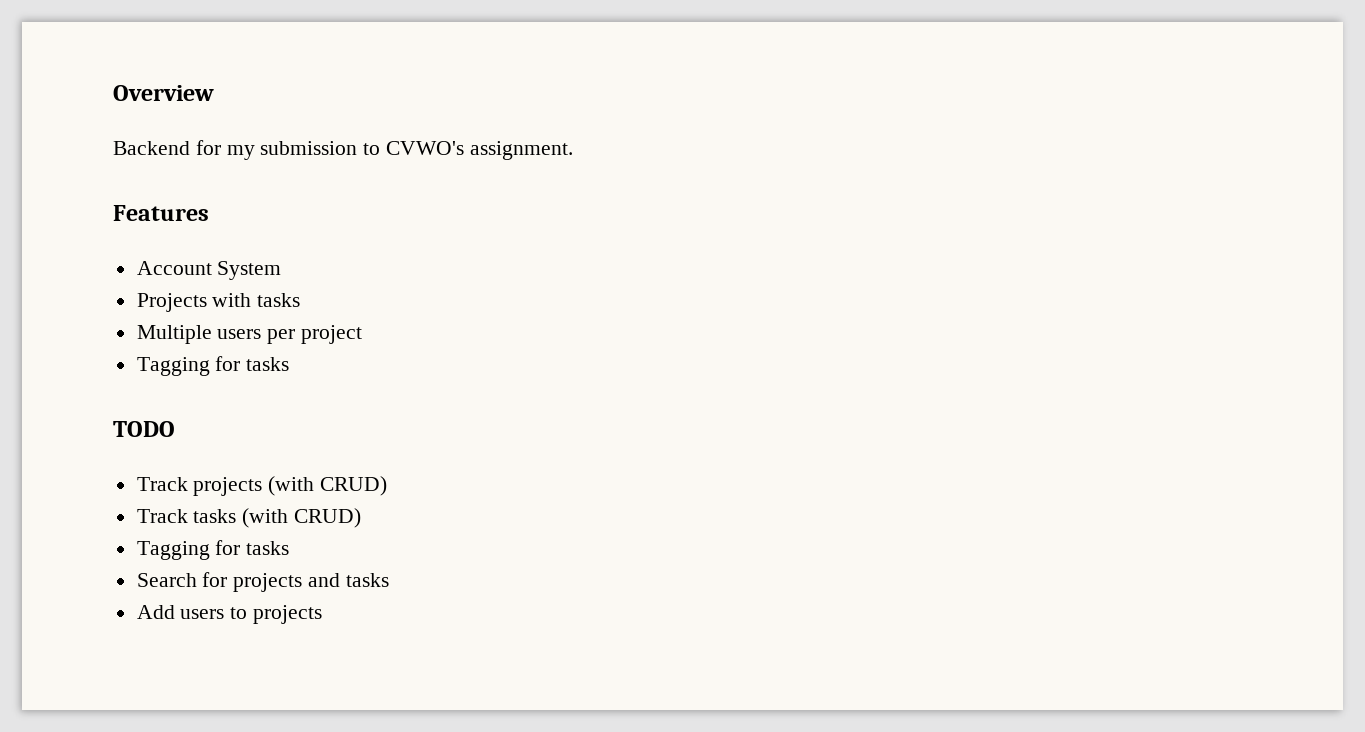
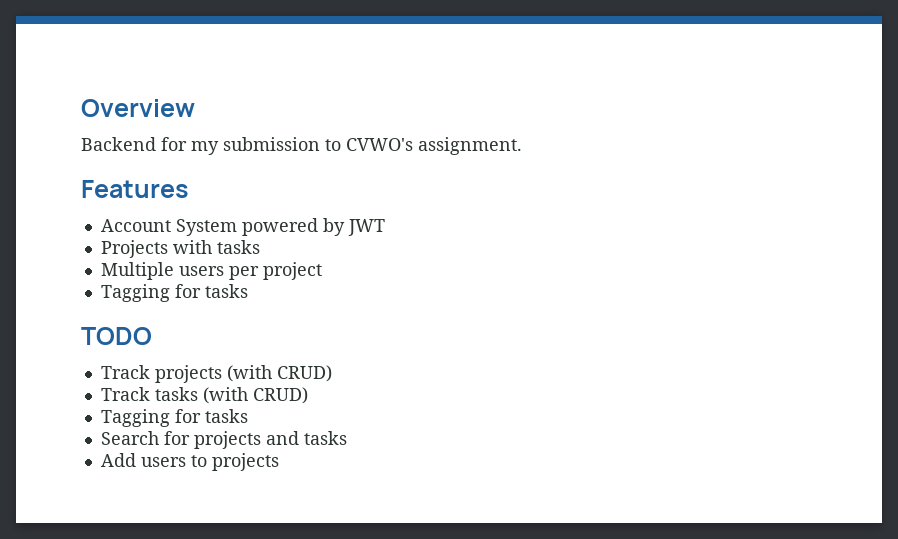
(282, 270) none -> [241,218,385,236] powered by JWT

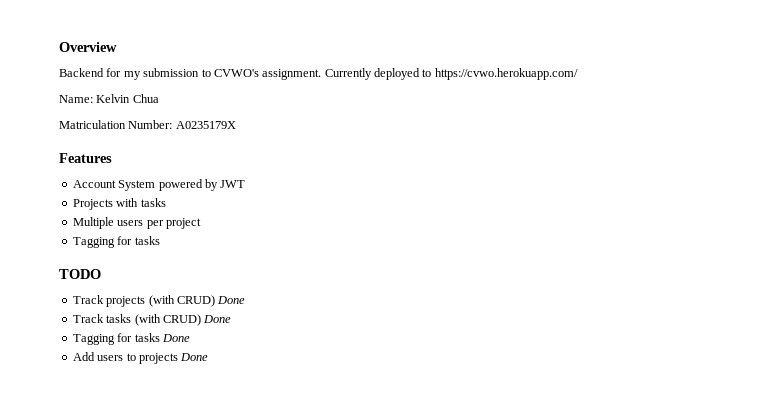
(522, 146) none -> [324,68,578,80] [59,94,159,103] [59,120,236,129] Currently deployed to https://cvwo.herokuapp.com/ // Name: Kelvin Chua // Matriculation Number: A0235179X
(332, 373) none -> [217,296,246,304] Done
[100,409,248,427] [100,431,347,449] // Tagging for tasks // Search for projects and tasks -> [203,315,232,323] [72,333,190,345] Done // Tagging for tasks Done
(279, 462) none -> [180,353,209,361] Done

